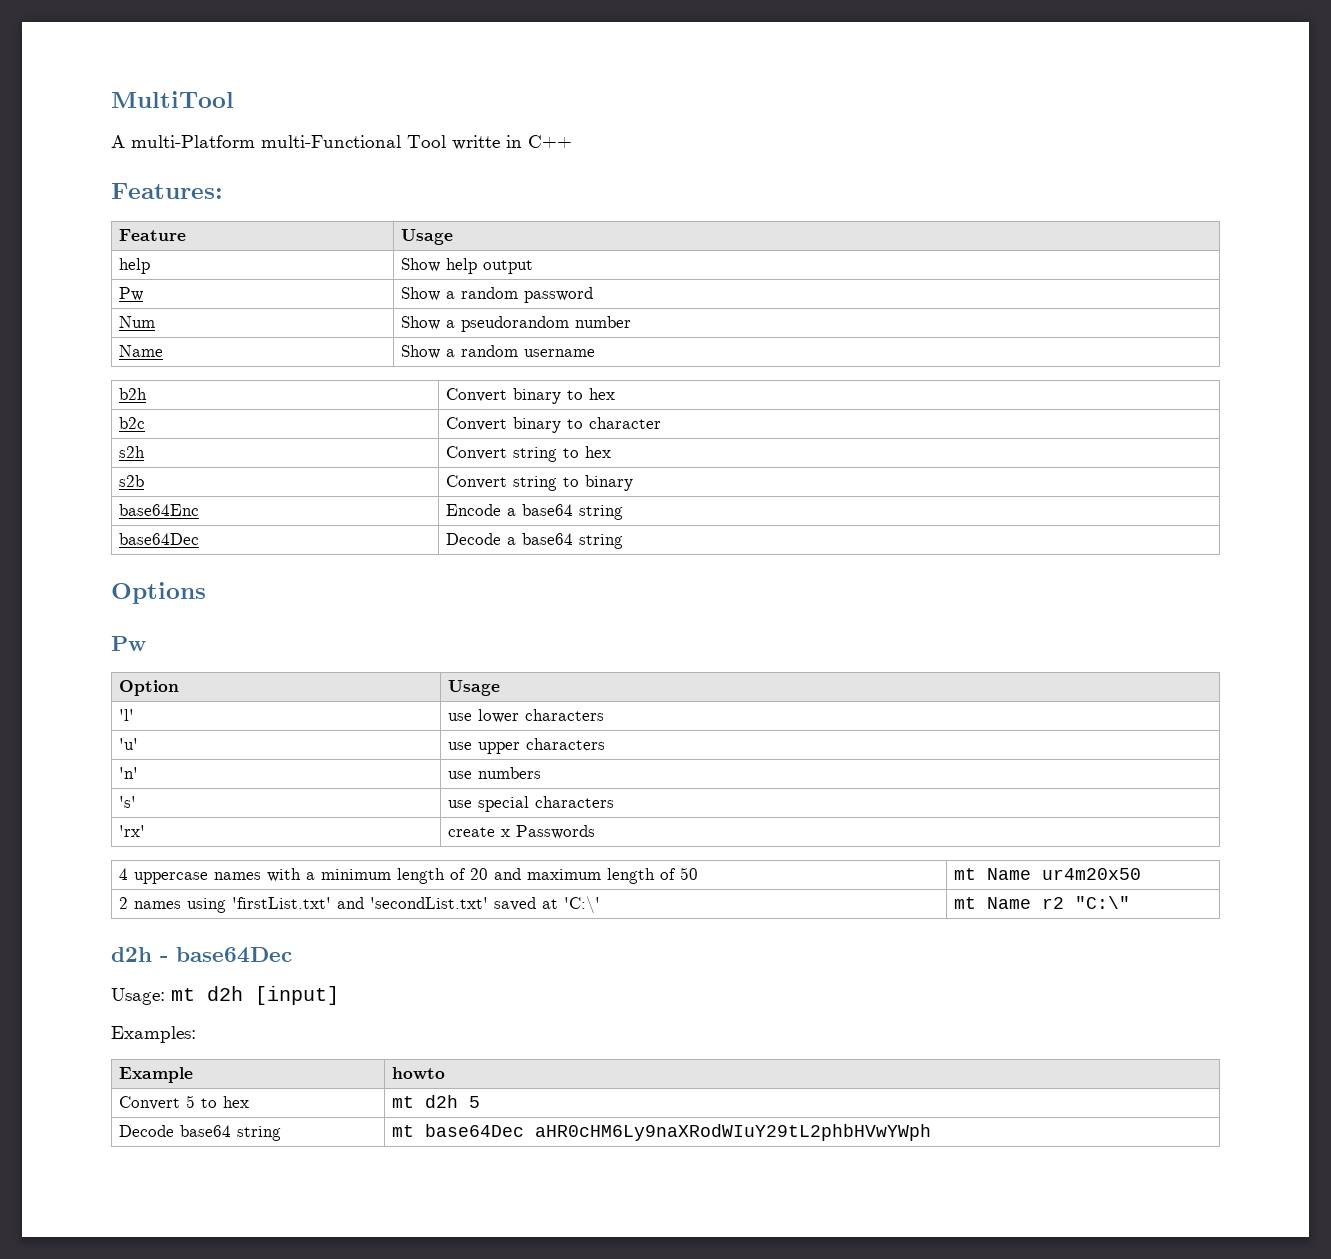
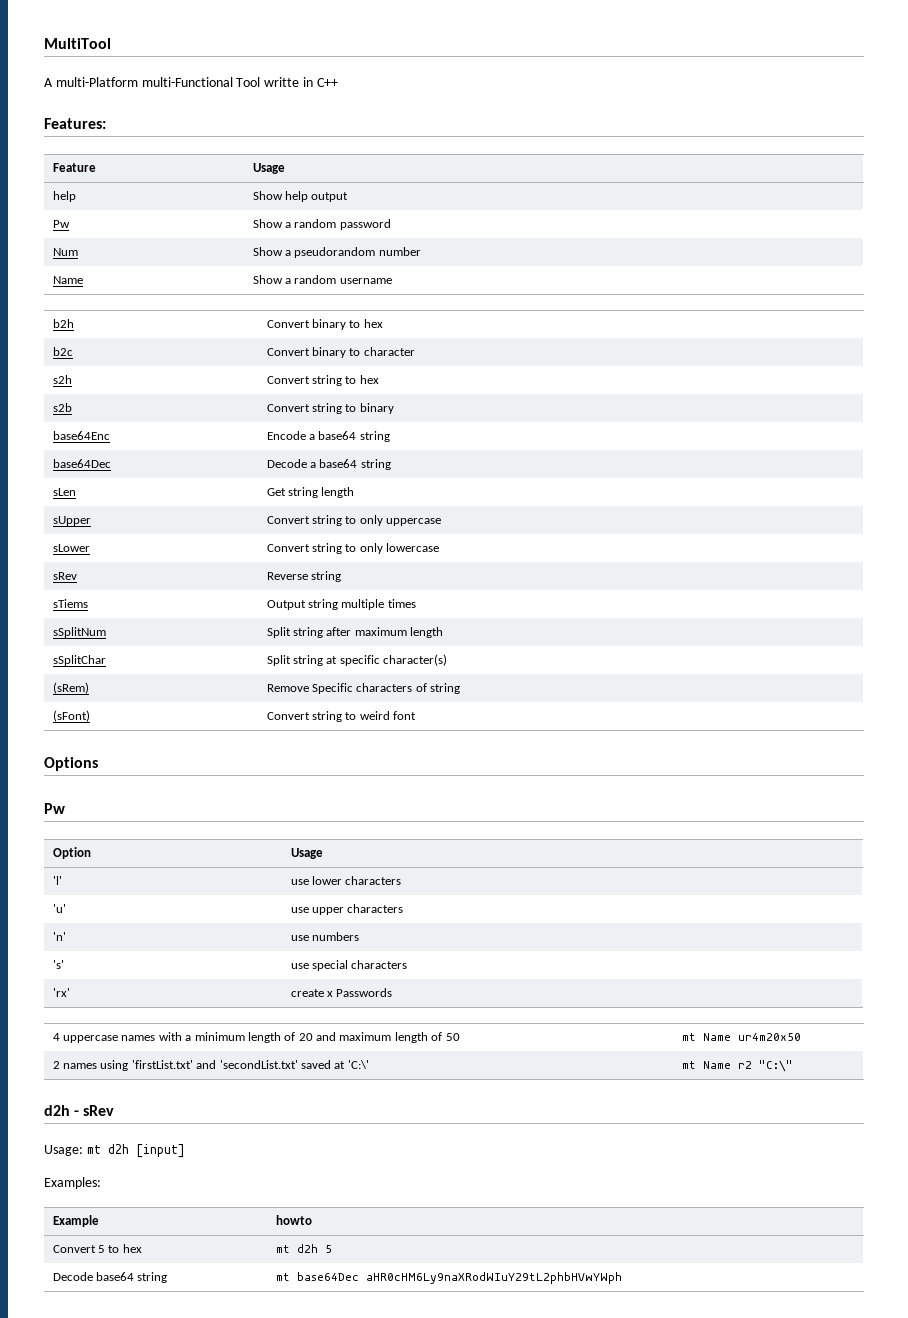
(624, 541) none -> [52,488,76,496] [266,487,355,498] [52,516,91,526] [266,515,442,526] [52,544,90,552] [266,543,440,554] [52,572,77,580] [266,571,342,582] [52,599,88,608] [266,599,416,610] [52,627,106,638] [266,627,444,638] [52,655,106,666] [266,654,448,666] [52,682,89,694] [266,683,461,694] [52,710,90,722] [266,711,417,722] // sLen | Get string length // sUpper | Convert string to only uppercase // sLower | Convert string to only lowercase // sRev | Reverse string // sTiems | Output string multiple times // sSplitNum | Split string after maximum length // sSplitChar | Split string at specific character(s) // (sRem) | Remove Specific characters of string // (sFont) | Convert string to weird font
[176,947,292,963] base64Dec -> [83,1105,115,1116] sRev

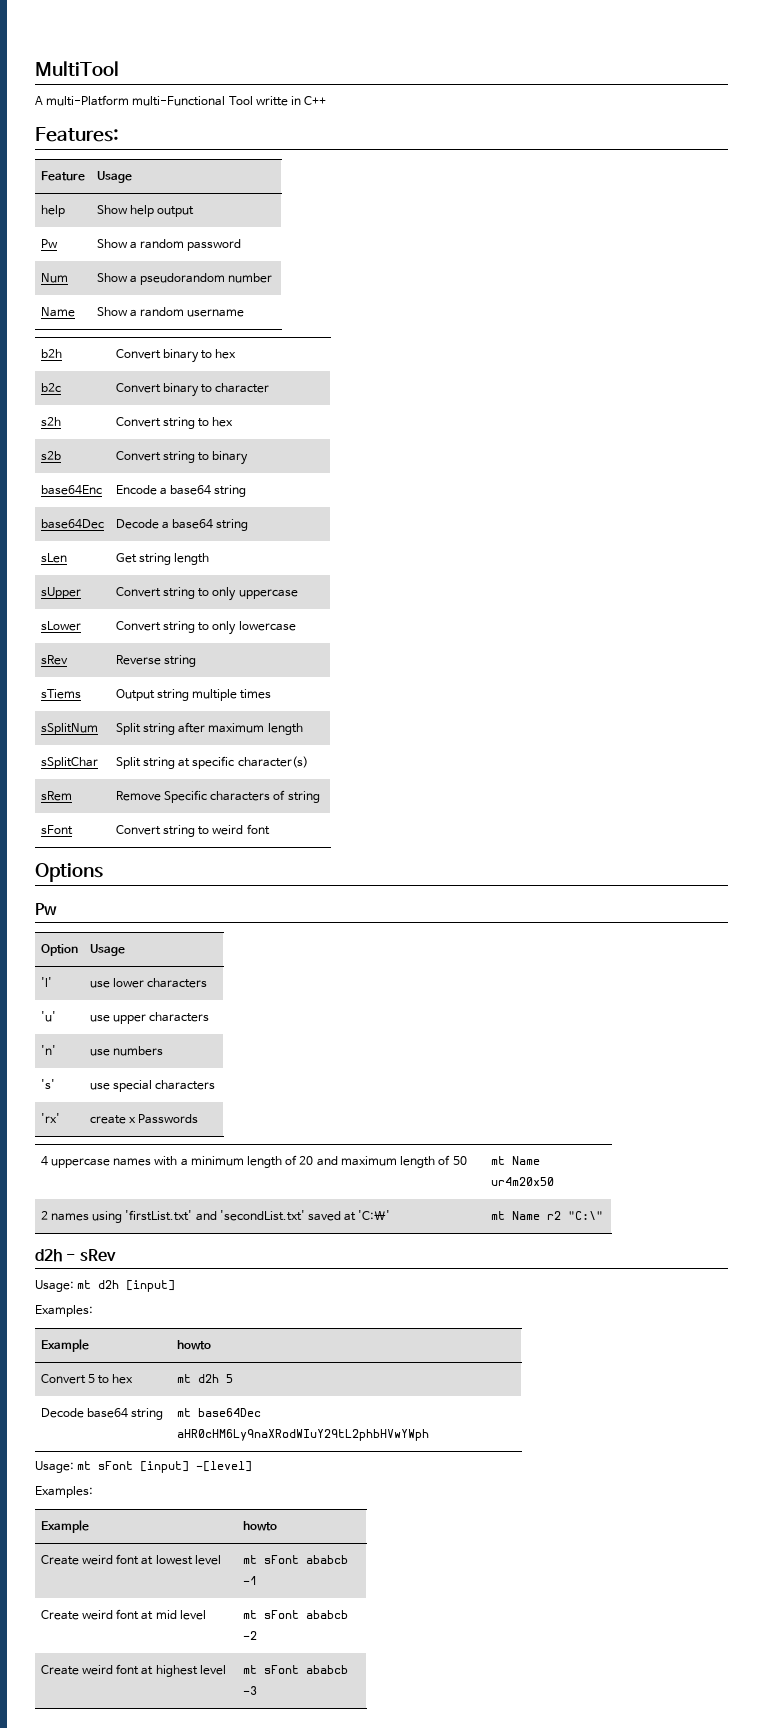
[52,682,89,694] (sRem) -> [40,791,72,801] sRem
[52,710,90,722] (sFont) -> [40,825,73,835] sFont
(622, 1278) none -> [35,1461,253,1473] [35,1486,93,1498] [40,1520,89,1533] [242,1521,277,1531] [40,1554,221,1565] [242,1555,348,1564] [242,1576,257,1585] [40,1609,206,1620] [242,1610,348,1619] [242,1631,257,1640] [40,1664,226,1677] [242,1665,348,1674] [242,1686,257,1695] // Usage: mt sFont [input] -[level] // Examples: // Example | howto // Create weird font at lowest level | mt sFont ababcb -1 // Create weird font at mid level | mt sFont ababcb -2 // Create weird font at highest level | mt sFont ababcb -3

